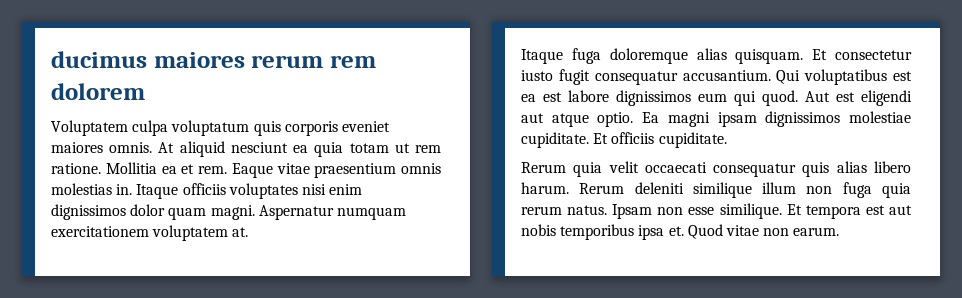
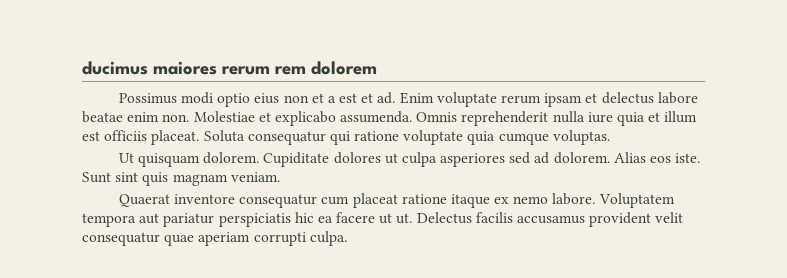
[51,120,390,136] [51,141,441,157] [51,162,441,178] [51,183,363,199] [51,204,406,220] [51,225,249,241] [521,48,912,64] [521,69,912,85] [521,90,912,106] [521,111,911,127] [521,132,727,148] [521,161,911,177] [521,182,911,198] [521,203,912,219] [521,224,840,240] Voluptatem culpa voluptatum quis corporis eveniet maiores omnis. At aliquid nesciunt ea quia totam ut rem ratione. Mollitia ea et rem. Eaque vitae praesentium omnis molestias in. Itaque officiis voluptates nisi enim dignissimos dolor quam magni. Aspernatur numquam exercitationem voluptatem at. // Itaque fuga doloremque alias quisquam. Et consectetur iusto fugit consequatur accusantium. Qui voluptatibus est ea est labore dignissimos eum qui quod. Aut est eligendi aut atque optio. Ea magni ipsam dignissimos molestiae cupiditate. Et officiis cupiditate. // Rerum quia velit occaecati consequatur quis alias libero harum. Rerum deleniti similique illum non fuga quia rerum natus. Ipsam non esse similique. Et tempora est aut nobis temporibus ipsa et. Quod vitae non earum. -> [118,92,698,107] [82,111,698,126] [82,130,610,145] [118,152,701,167] [82,172,280,186] [118,193,675,208] [82,212,684,227] [82,231,347,246] Possimus modi optio eius non et a est et ad. Enim voluptate rerum ipsam et delectus labore beatae enim non. Molestiae et explicabo assumenda. Omnis reprehenderit nulla iure quia et illum est officiis placeat. Soluta consequatur qui ratione voluptate quia cumque voluptas. // Ut quisquam dolorem. Cupiditate dolores ut culpa asperiores sed ad dolorem. Alias eos iste. Sunt sint quis magnam veniam. // Quaerat inventore consequatur cum placeat ratione itaque ex nemo labore. Voluptatem tempora aut pariatur perspiciatis hic ea facere ut ut. Delectus facilis accusamus provident velit consequatur quae aperiam corrupti culpa.

